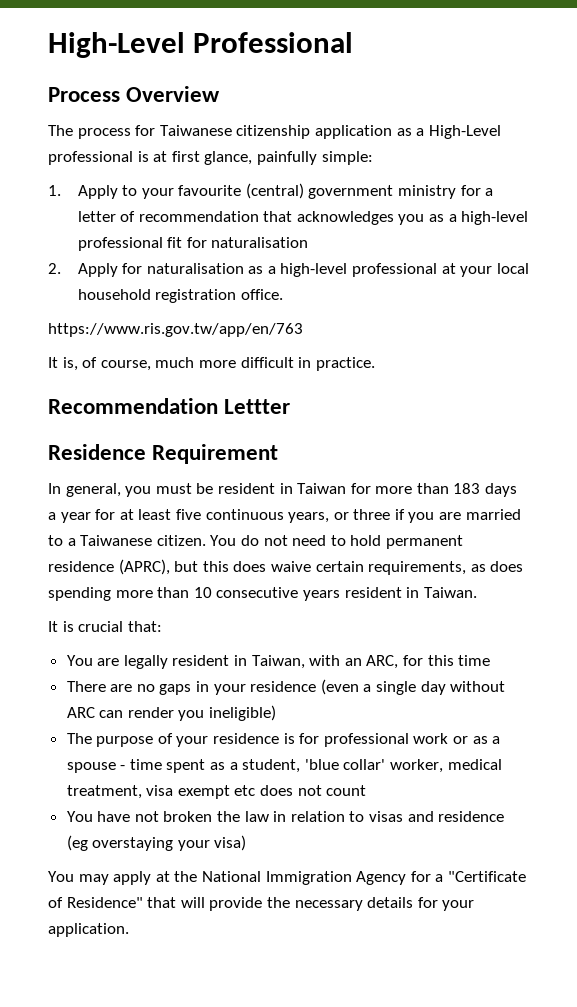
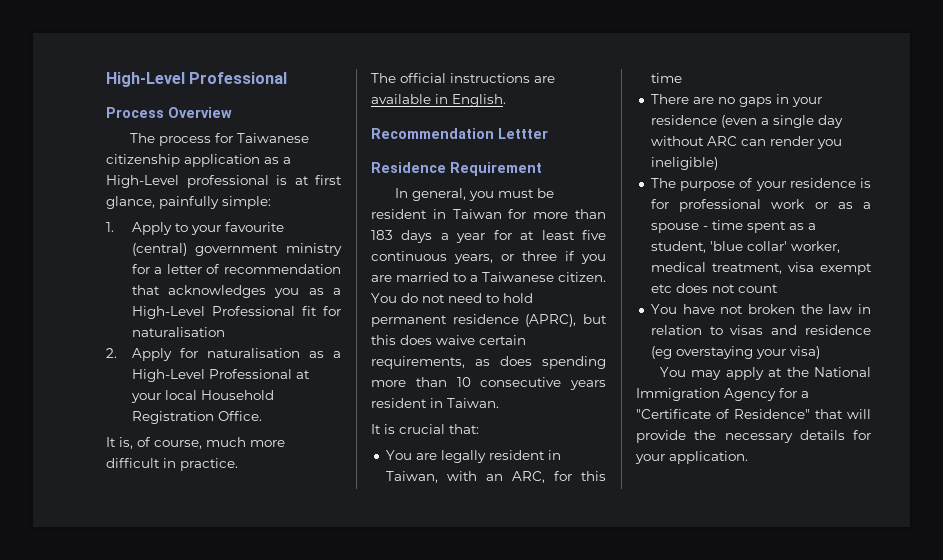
[461,211,529,225] [77,237,163,251] high-level professional -> [131,306,295,319] High-Level Professional
[280,263,438,277] high-level professional -> [131,369,292,382] High-Level Professional
[77,289,283,303] [48,323,303,337] household registration office. // https://www.ris.gov.tw/app/en/763 -> [200,390,274,400] [131,411,262,424] Household Registration Office.
(375, 364) none -> [371,73,555,83] [371,94,506,107] // The official instructions are available in English.

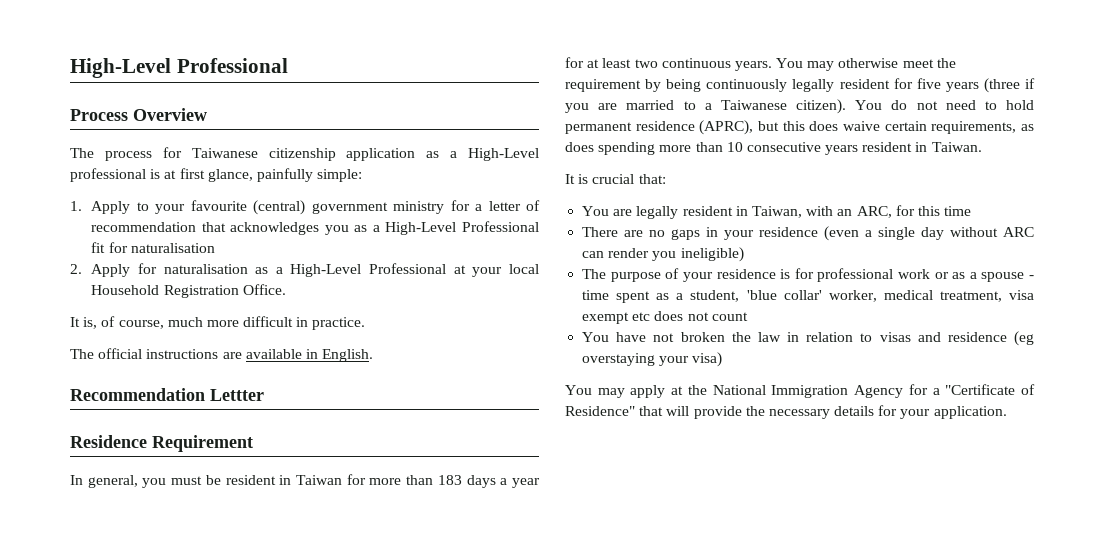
[582,230,606,240] [371,251,557,264] five continuous years, or three -> [634,58,956,71] [565,78,1020,93] two continuous years. You may otherwise meet the requirement by being continuously legally resident for five years (three
[558,272,606,282] citizen. -> [796,99,846,114] citizen).

